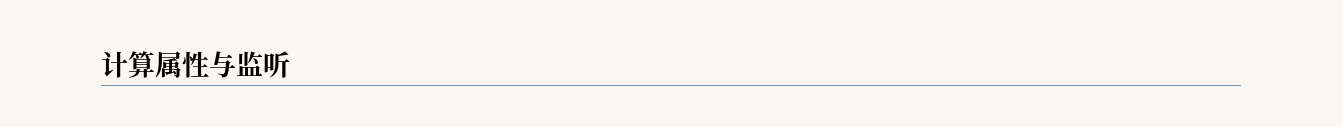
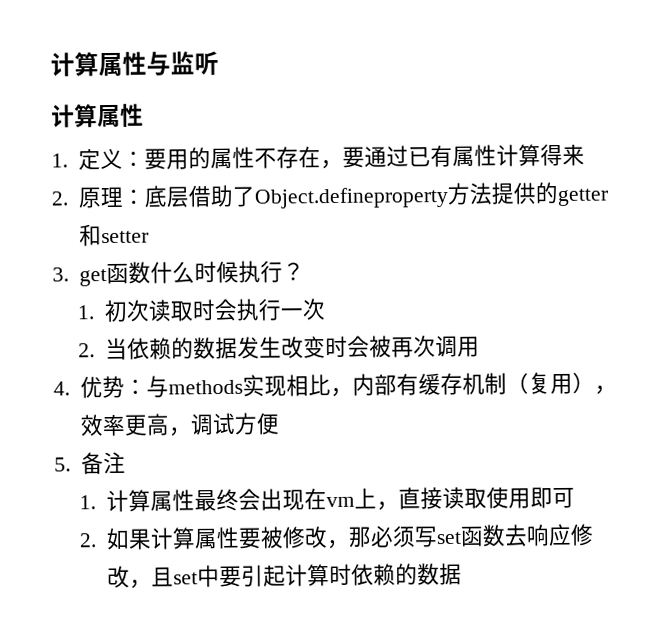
(290, 64) none -> [51,103,144,128] [51,143,585,171] [51,182,609,209] [78,224,149,247] [52,260,305,287] [77,298,327,323] [78,335,481,361] [53,372,617,399] [79,412,280,437] [54,451,126,475] [79,486,576,513] [79,523,595,551] [107,562,463,589] // 计算属性 // 1.定义：要用的属性不存在，要通过已有属性计算得来 // 2.原理：底层借助了Object.defineproperty方法提供的getter和setter // 3. get函数什么时候执行？ // 1.初次读取时会执行一次 // 2.当依赖的数据发生改变时会被再次调用 // 4.优势：与methods实现相比，内部有缓存机制（复用），效率更高，调试方便 // 5.备注 // 1.计算属性最终会出现在vm上，直接读取使用即可 // 2.如果计算属性要被修改，那必须写set函数去响应修改，且set中要引起计算时依赖的数据

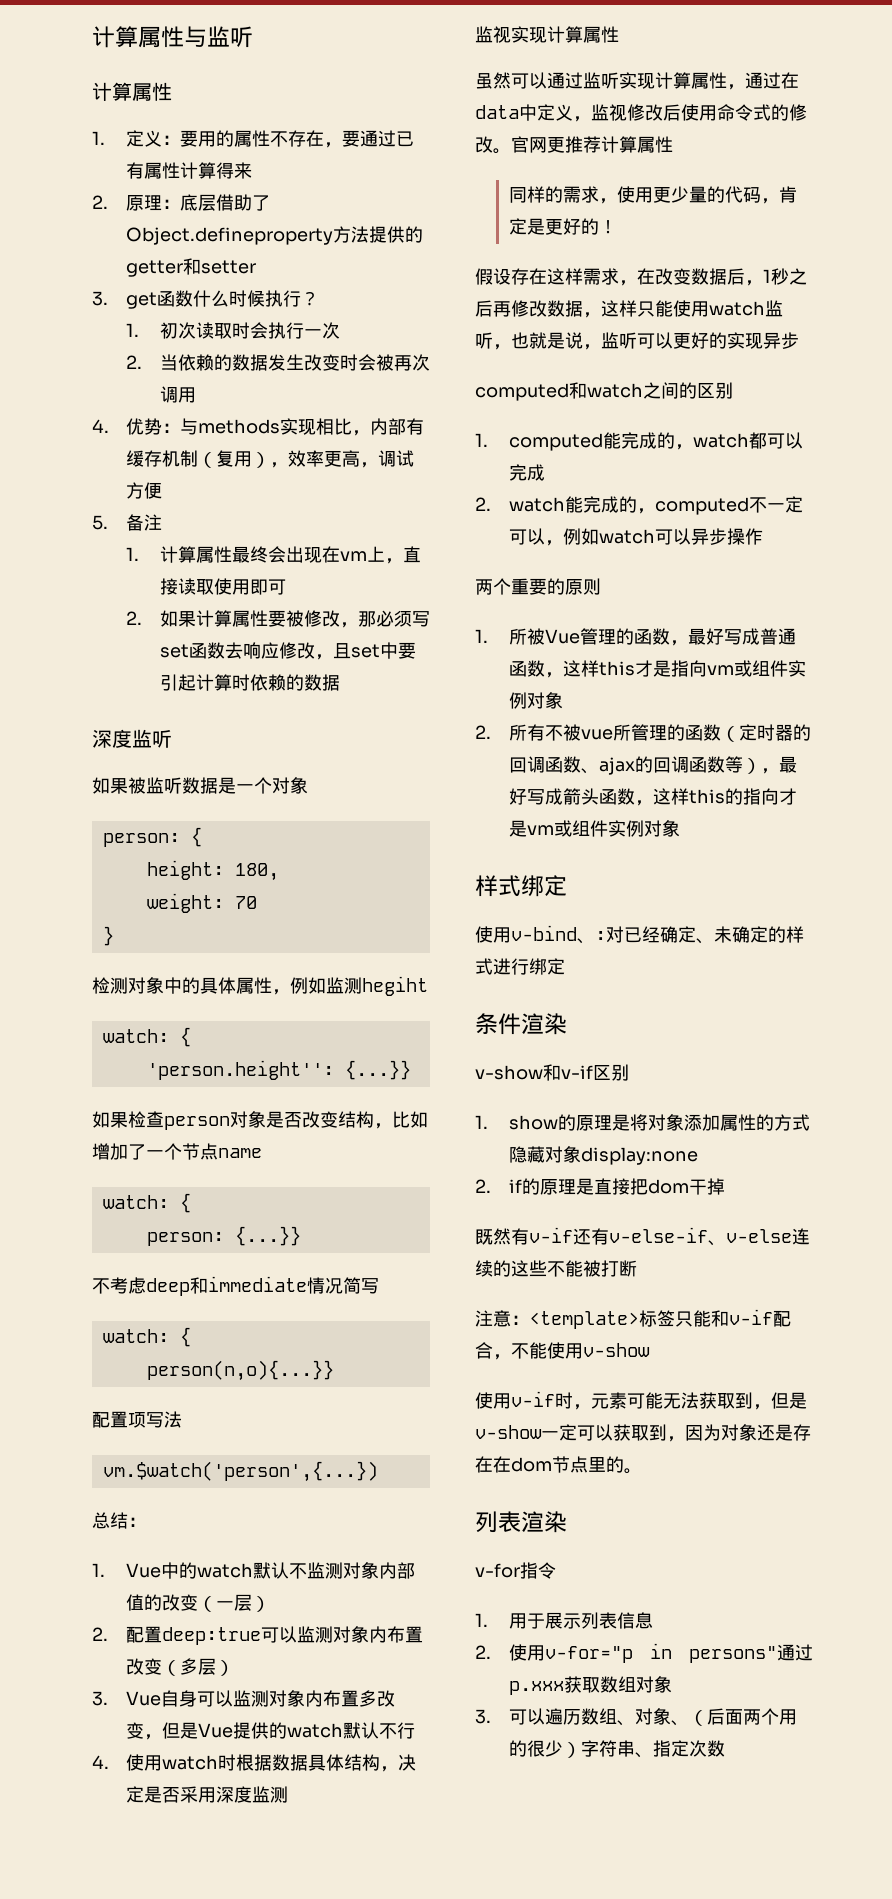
(463, 574) none -> [92,729,172,748] [92,777,308,794] [102,827,202,847] [146,860,279,881] [146,893,257,913] [102,926,114,946] [92,976,428,996] [102,1027,191,1047] [146,1060,411,1080] [92,1111,428,1130] [92,1143,262,1160] [102,1193,191,1213] [146,1226,301,1246] [92,1276,379,1296] [102,1327,191,1347] [146,1360,334,1381] [92,1411,182,1428] [102,1461,378,1482] [92,1512,146,1529] [92,1562,415,1579] [125,1594,270,1612] [92,1626,423,1645] [125,1658,234,1676] [92,1690,395,1707] [125,1722,415,1740] [92,1754,416,1772] [125,1786,288,1803] [475,26,619,43] [475,72,799,90] [475,104,807,122] [475,136,673,154] [508,186,797,204] [508,218,617,235] [475,268,807,286] [475,300,783,318] [475,332,799,350] [475,382,733,401] [475,432,803,451] [508,464,545,481] [475,496,803,515] [508,528,763,546] [475,578,601,595] [475,628,796,646] [508,660,806,678] [508,692,563,709] [475,724,811,742] [508,756,797,775] [508,788,797,806] [508,820,680,837] [475,875,567,897] [475,925,804,944] [475,958,565,975] [475,1013,567,1035] [475,1064,629,1081] [475,1114,810,1131] [508,1146,698,1165] [475,1178,725,1195] [475,1227,810,1246] [475,1260,637,1277] [475,1309,791,1329] [475,1342,650,1360] [475,1391,807,1410] [475,1424,811,1442] [475,1456,642,1474] [475,1511,567,1533] [475,1562,556,1579] [475,1612,653,1629] [475,1643,813,1663] [508,1676,672,1695] [475,1708,797,1726] [508,1740,725,1758] // 深度监听 // 如果被监听数据是一个对象 // person: { // height: 180, // weight: 70 // } // 检测对象中的具体属性，例如监测hegiht // watch: { // 'person.height'': {...}} // 如果检查person对象是否改变结构，比如增加了一个节点name // watch: { // person: {...}} // 不考虑deep和immediate情况简写 // watch: { // person(n,o){...}} // 配置项写法 // vm.$watch('person',{...}) // 总结： // 1. Vue中的watch默认不监测对象内部值的改变（一层） // 2.配置deep:true可以监测对象内布置改变（多层） // 3. Vue自身可以监测对象内布置多改变，但是Vue提供的watch默认不行 // 4.使用watch时根据数据具体结构，决定是否采用深度监测 // 监视实现计算属性 // 虽然可以通过监听实现计算属性，通过在data中定义，监视修改后使用命令式的修改。官网更推荐计算属性 // 同样的需求，使用更少量的代码，肯定是更好的！ // 假设存在这样需求，在改变数据后，1秒之后再修改数据，这样只能使用watch监听，也就是说，监听可以更好的实现异步 // computed和watch之间的区别 // 1. computed能完成的，watch都可以完成 // 2. watch能完成的，computed不一定可以，例如watch可以异步操作 // 两个重要的原则 // 1.所被Vue管理的函数，最好写成普通函数，这样this才是指向vm或组件实例对象 // 2.所有不被vue所管理的函数（定时器的回调函数、ajax的回调函数等），最好写成箭头函数，这样this的指向才是vm或组件实例对象 // 样式绑定 // 使用v-bind、:对已经确定、未确定的样式进行绑定 // 条件渲染 // v-show和v-if区别 // 1. show的原理是将对象添加属性的方式隐藏对象display:none // 2. if的原理是直接把dom干掉 // 既然有v-if还有v-else-if、v-else连续的这些不能被打断 // 注意：<template>标签只能和v-if配合，不能使用v-show // 使用v-if时，元素可能无法获取到，但是v-show一定可以获取到，因为对象还是存在在dom节点里的。 // 列表渲染 // v-for指令 // 1.用于展示列表信息 // 2.使用v-for="p in persons"通过p.xxx获取数组对象 // 3.可以遍历数组、对象、（后面两个用的很少）字符串、指定次数

